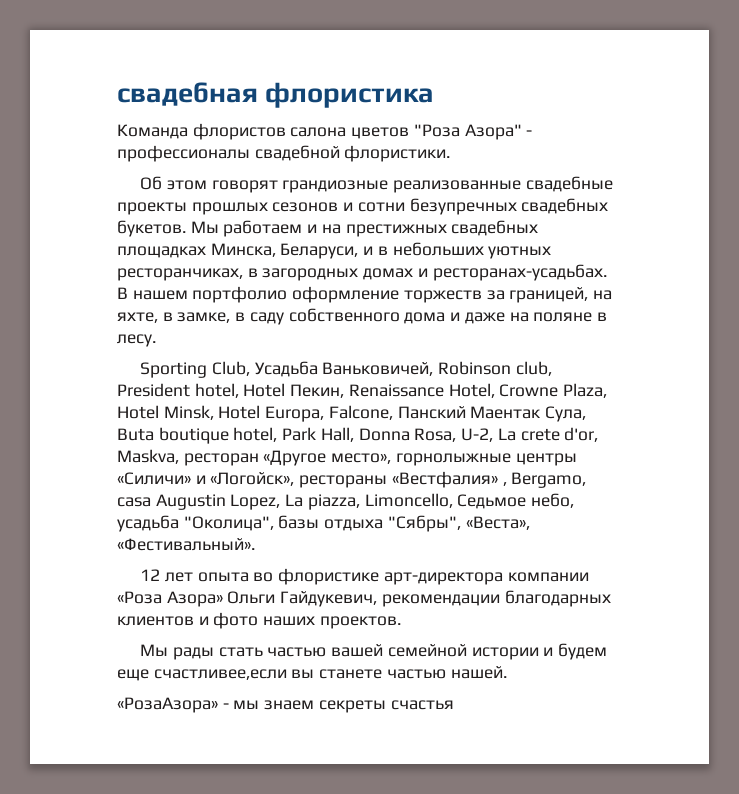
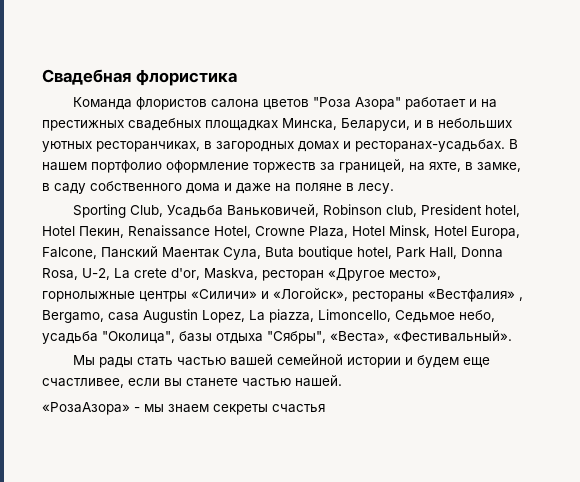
[117,82,258,106] свадебная -> [42,69,131,85] Cвадебная
[526,130,533,136] [117,145,451,162] [140,176,613,193] [117,198,609,215] [117,220,303,237] - профессионалы свадебной флористики. // Об этом говорят грандиозные реализованные свадебные проекты прошлых сезонов и сотни безупречных свадебных букетов. Мы работаем -> [405,97,467,110] работает
[140,568,589,585] [117,590,611,607] [117,612,401,629] // 12 лет опыта во флористике арт-директора компании «Роза Азора» Ольги Гайдукевич, рекомендации благодарных клиентов и фото наших проектов. -> (512, 336) none
[153,669,287,680] счастливее,если -> [42,378,160,388] счастливее, если

